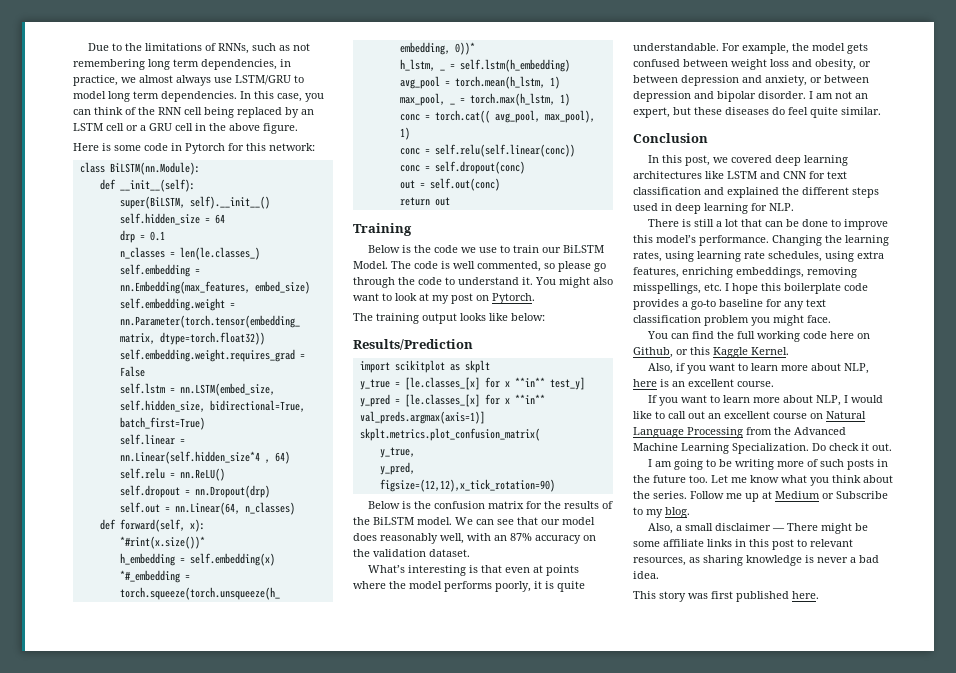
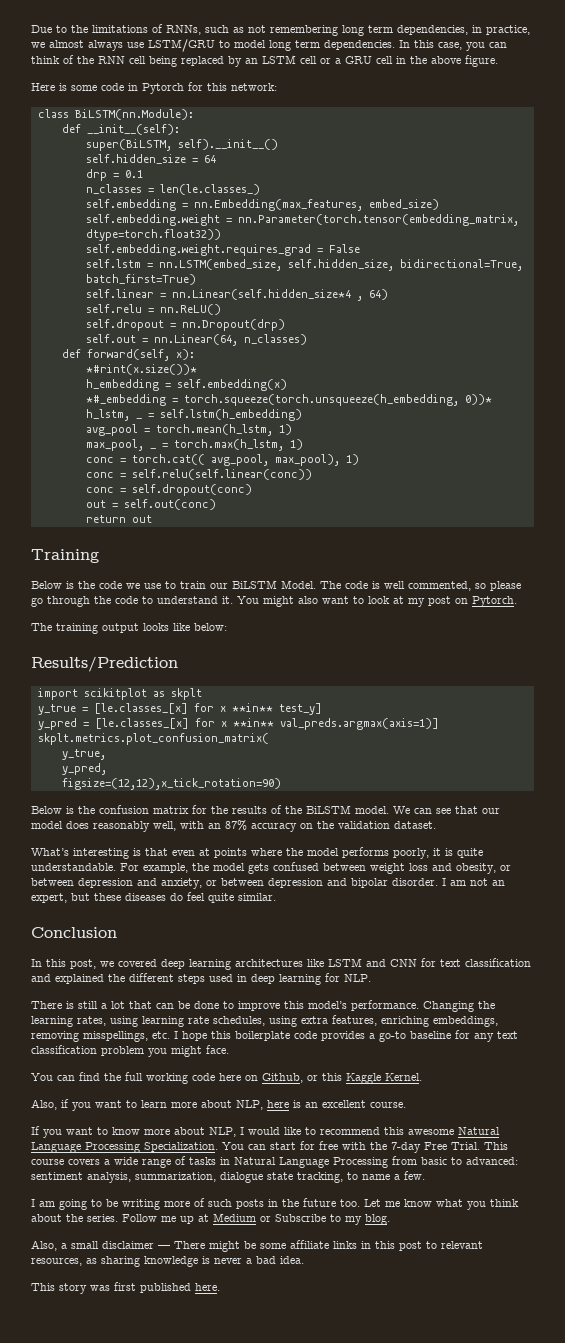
[722,395,750,403] learn -> [112,1127,140,1135] know
[668,411,866,419] [633,427,846,438] [633,443,892,454] call out an excellent course on Natural Language Processing from the Advanced Machine Learning Specialization. Do check it out. -> [320,1127,500,1135] [31,1141,508,1153] [31,1156,518,1168] [31,1171,425,1183] recommend this awesome Natural Language Processing Specialization. You can start for free with the 7-day Free Trial. This course covers a wide range of tasks in Natural Language Processing from basic to advanced: sentiment analysis, summarization, dialogue state tracking, to name a few.

